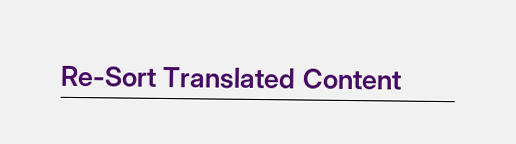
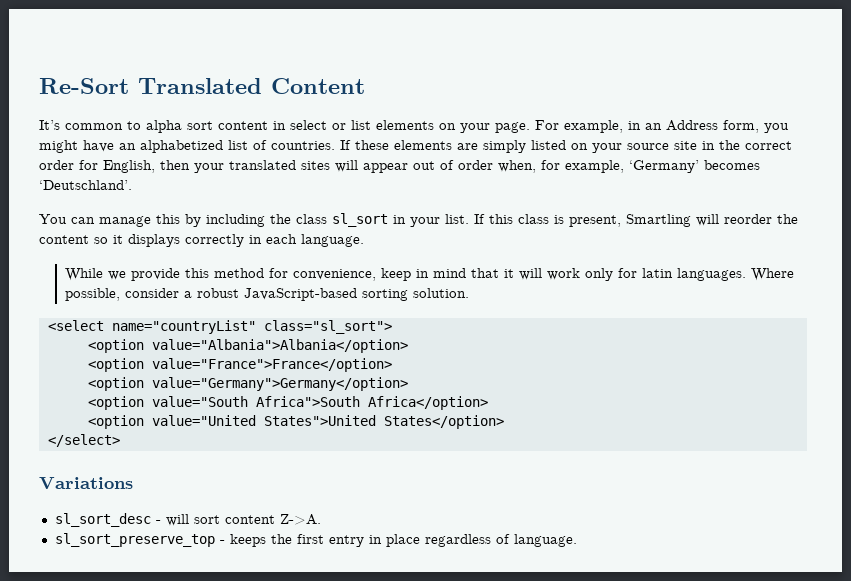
(402, 79) none -> [39,120,789,133] [39,140,792,153] [39,160,760,173] [39,180,132,190] [39,213,798,227] [39,234,364,247] [65,268,795,281] [65,288,470,301] [47,320,392,334] [87,339,408,353] [87,358,392,372] [87,377,408,391] [87,396,488,410] [87,415,504,429] [47,434,120,447] [39,477,133,489] [54,513,321,527] [54,533,577,547] // It’s common to alpha sort content in select or list elements on your page. For example, in an Address form, you might have an alphabetized list of countries. If these elements are simply listed on your source site in the correct order for English, then your translated sites will appear out of order when, for example, ‘Germany’ becomes ‘Deutschland’. // You can manage this by including the class sl_sort in your list. If this class is present, Smartling will reorder the content so it displays correctly in each language. // While we provide this method for convenience, keep in mind that it will work only for latin languages. Where possible, consider a robust JavaScript-based sorting solution. // <select name="countryList" class="sl_sort"> // <option value="Albania">Albania</option> // <option value="France">France</option> // <option value="Germany">Germany</option> // <option value="South Africa">South Africa</option> // <option value="United States">United States</option> // </select> // Variations // sl_sort_desc - will sort content Z->A. // sl_sort_preserve_top - keeps the first entry in place regardless of language.

